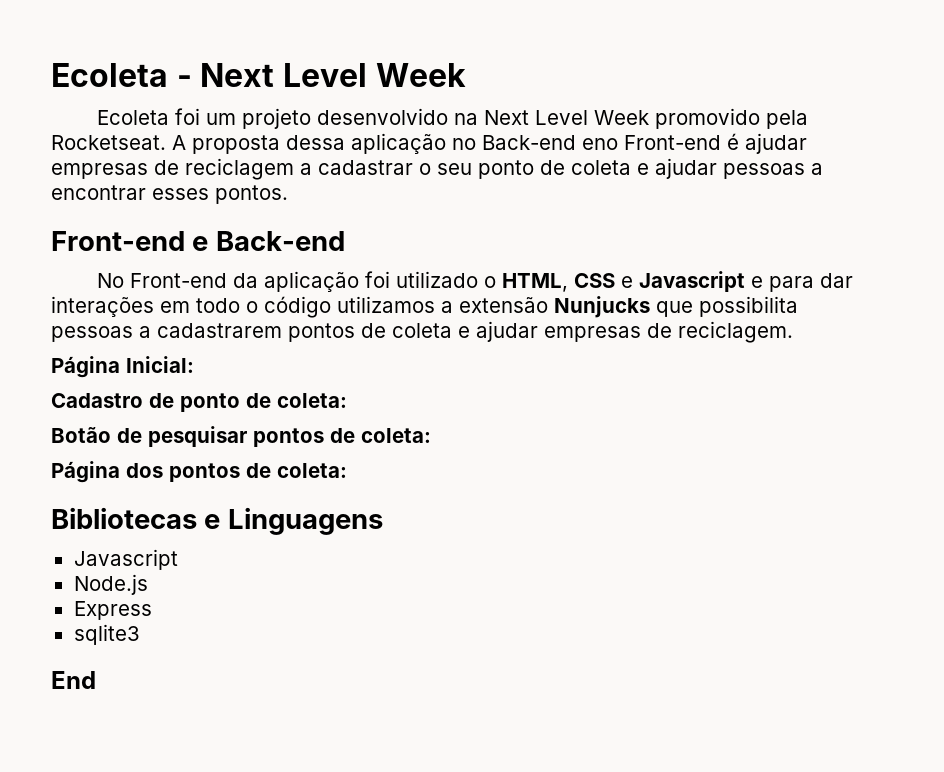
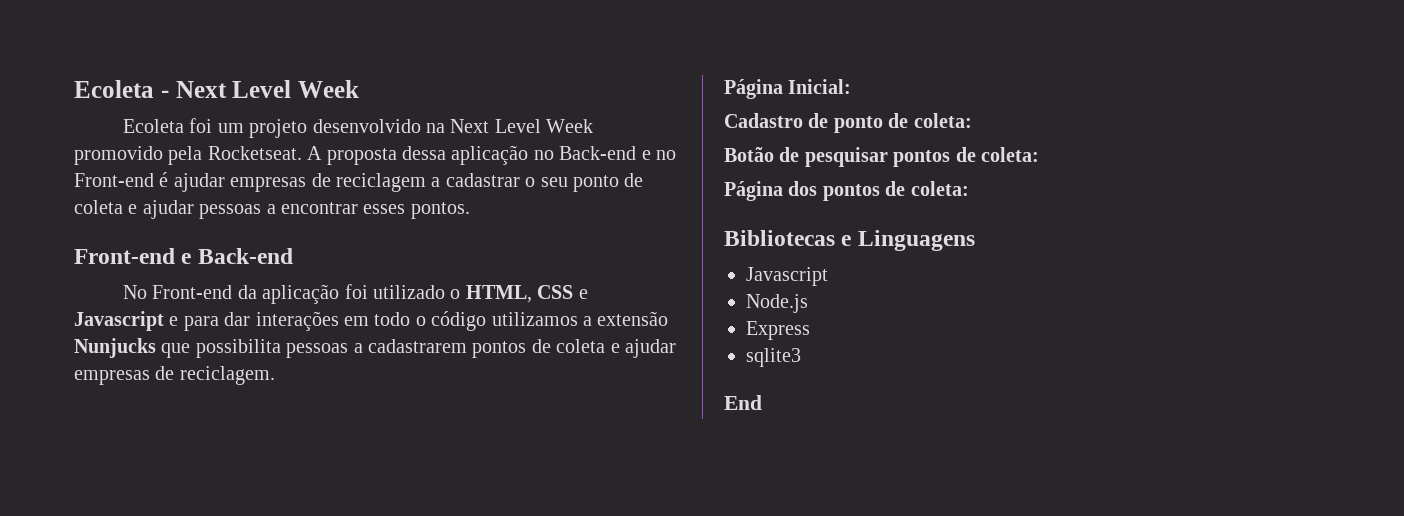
[582,138,618,150] eno -> [641,150,676,160] e no

